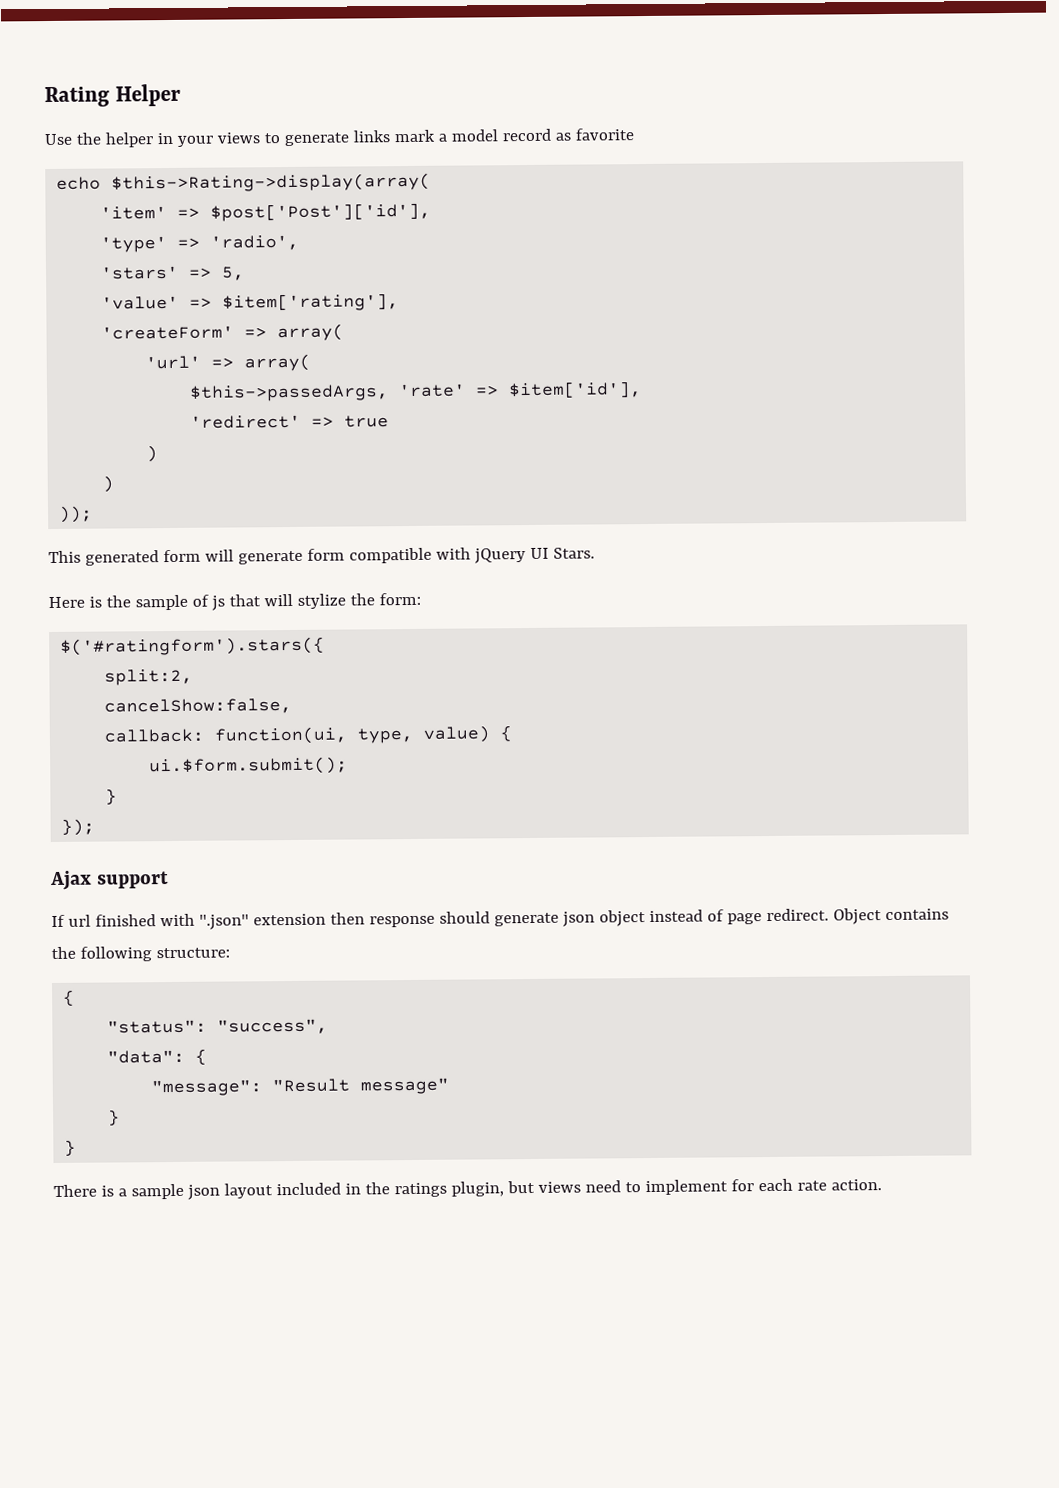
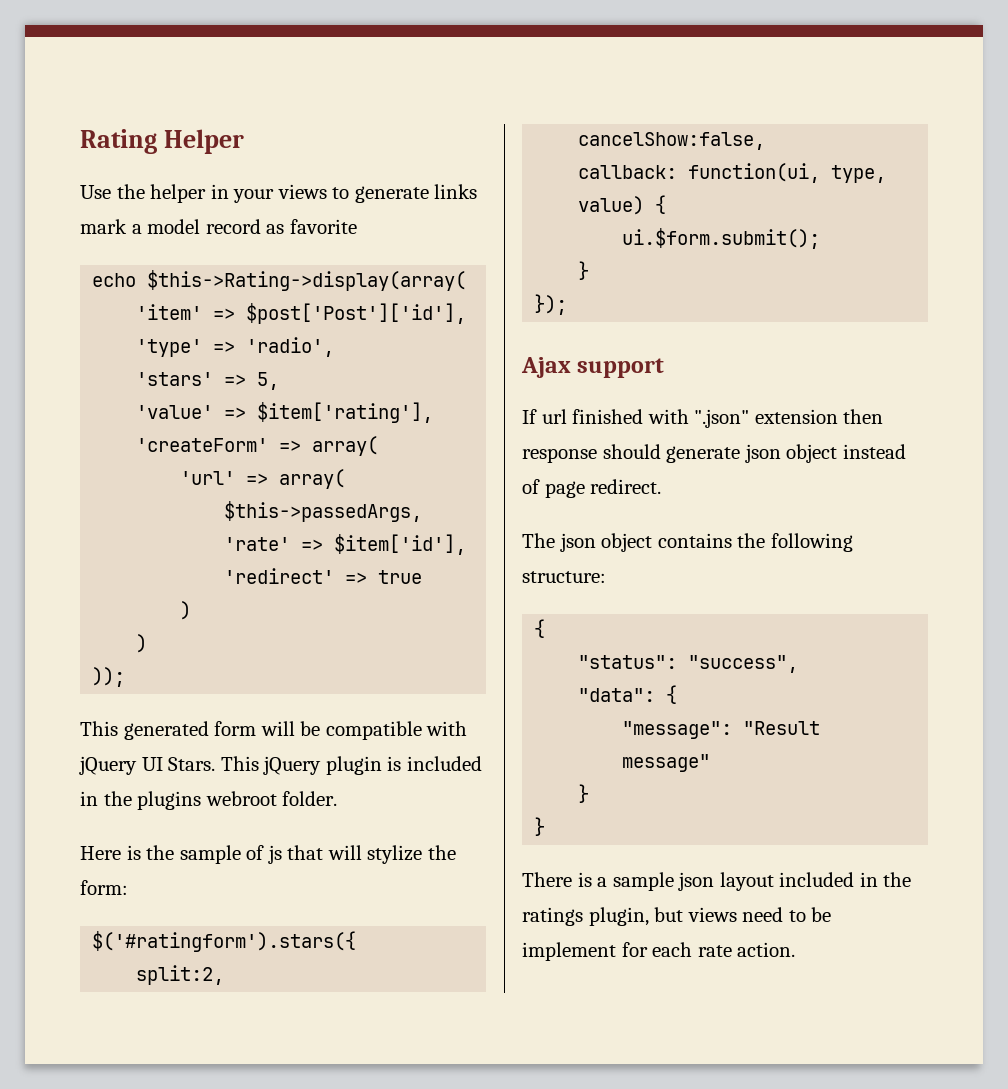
[237,548,345,565] generate form -> [300,721,321,736] be
(595, 553) none -> [220,756,482,775] [80,791,338,810] This jQuery plugin is included in the plugins webroot folder.
[832,908,882,925] Object -> [522,533,653,552] // The json object
(641, 1187) none -> [811,907,832,922] be

